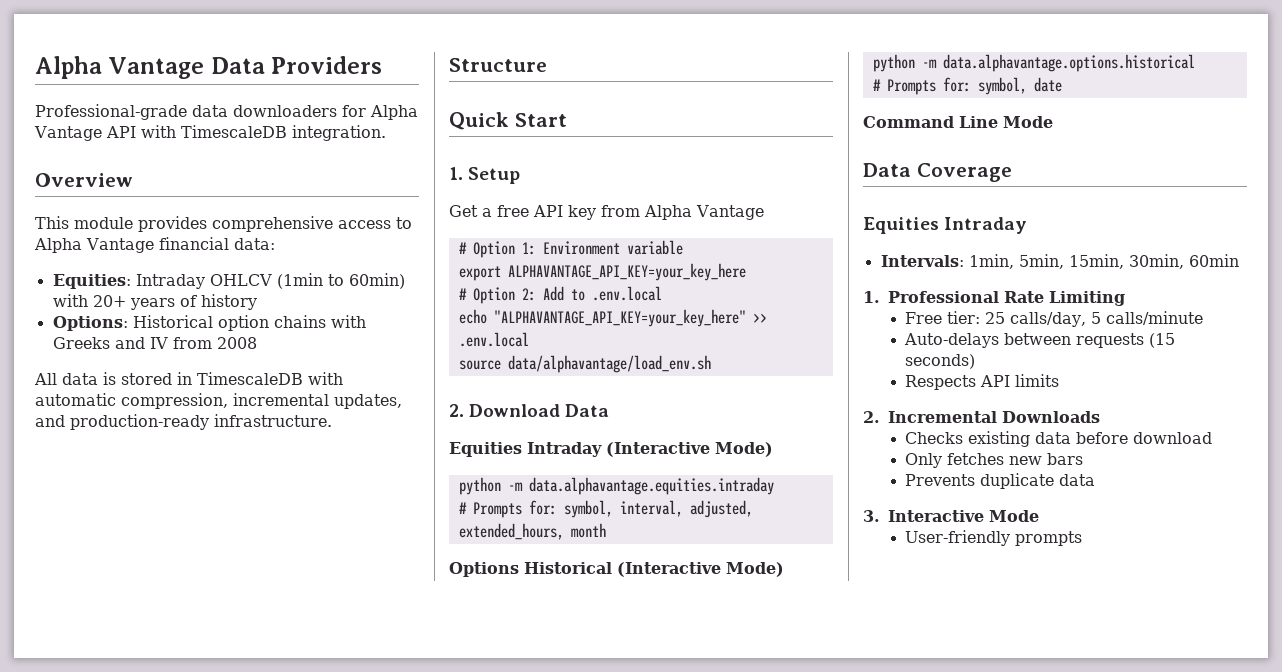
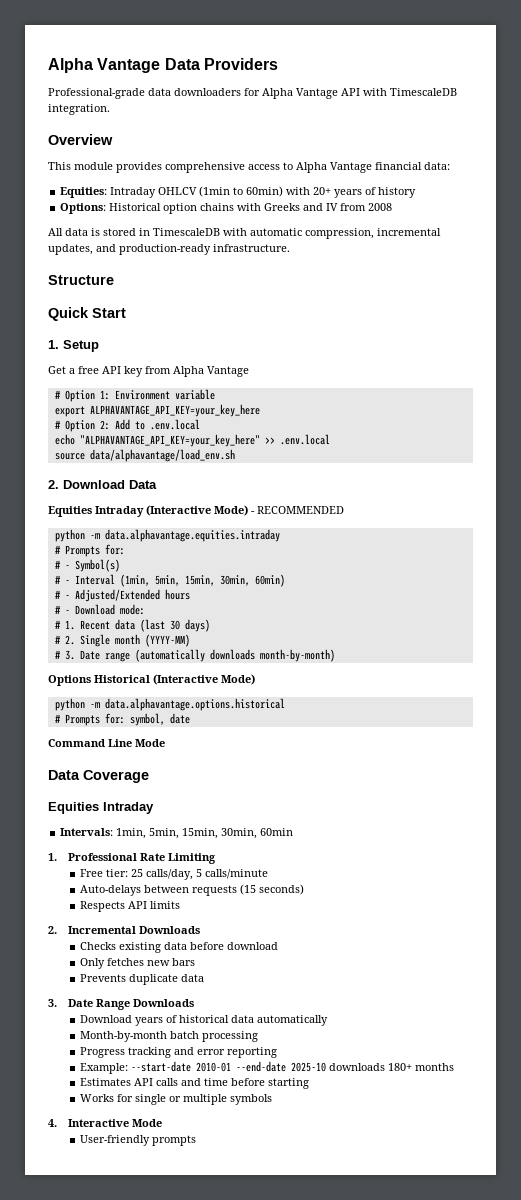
(773, 449) none -> [251,506,344,514] - RECOMMENDED
[563,500,753,518] [458,523,606,540] symbol, interval, adjusted, extended_hours, month -> [54,559,120,572] [54,574,285,587] [54,589,190,602] [54,604,145,615] [54,619,210,632] [54,634,190,647] [54,649,335,662] // # - Symbol(s) // # - Interval (1min, 5min, 15min, 30min, 60min) // # - Adjusted/Extended hours // # - Download mode: // # 1. Recent data (last 30 days) // # 2. Single month (YYYY-MM) // # 3. Date range (automatically downloads month-by-month)
(880, 516) none -> [68,999,195,1010] [80,1015,329,1026] [80,1031,259,1042] [80,1047,278,1058] [80,1061,455,1074] [80,1078,310,1089] [80,1094,273,1105] [48,1119,57,1127] Date Range Downloads // Download years of historical data automatically // Month-by-month batch processing // Progress tracking and error reporting // Example: --start-date 2010-01 --end-date 2025-10 downloads 180+ months // Estimates API calls and time before starting // Works for single or multiple symbols // 4.

